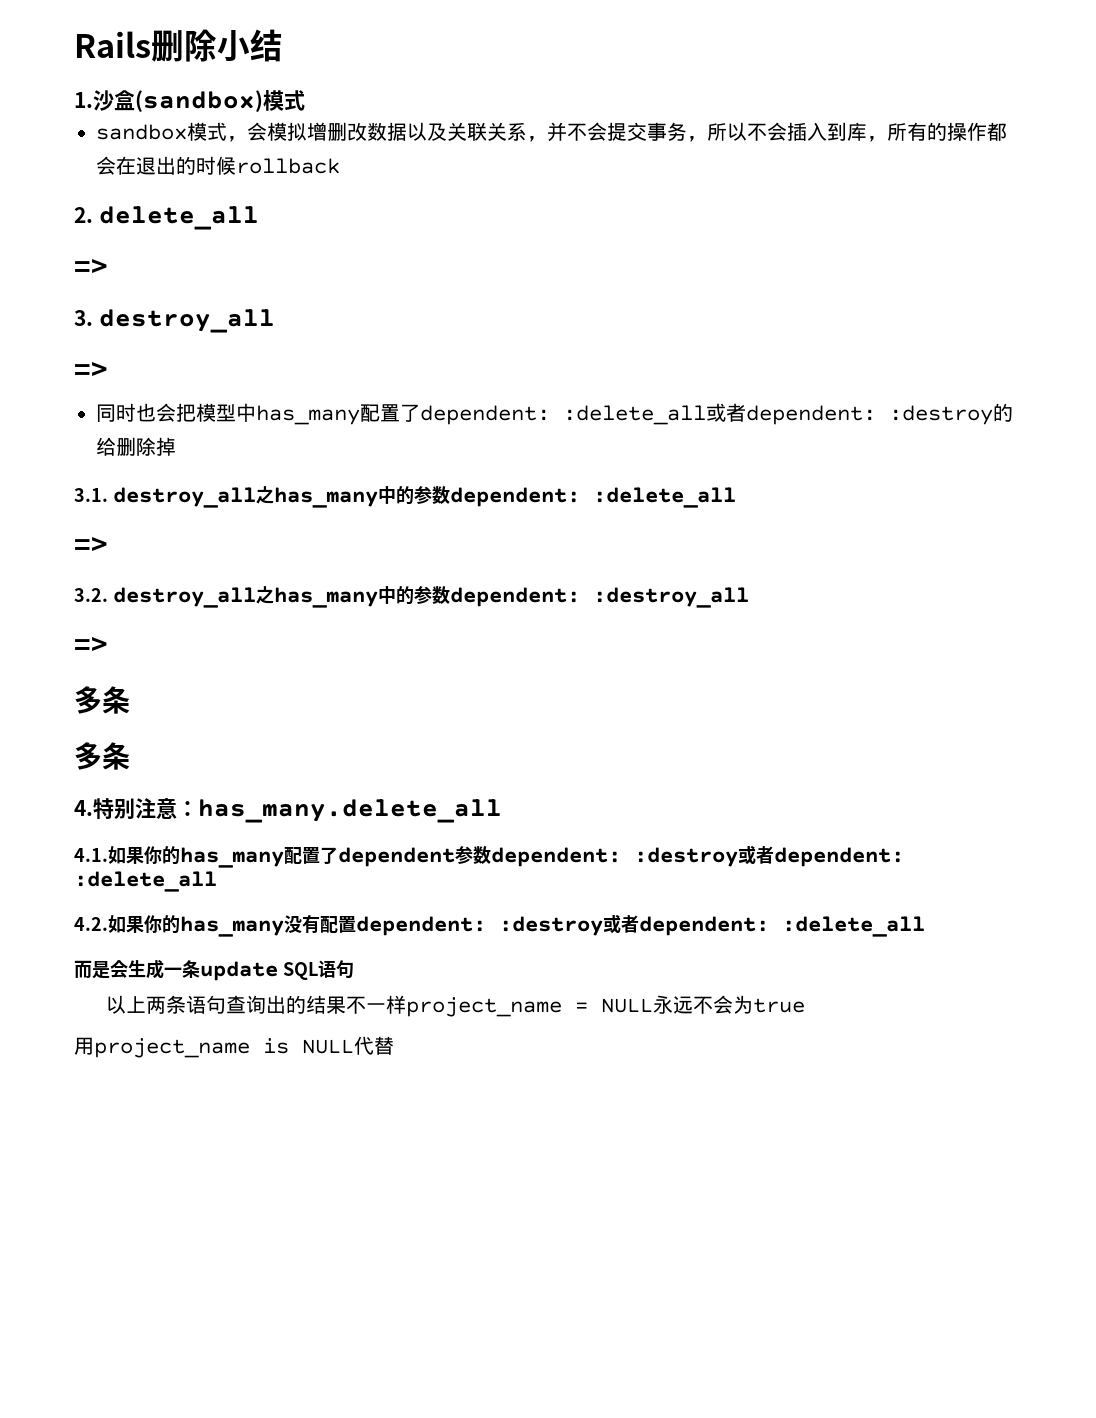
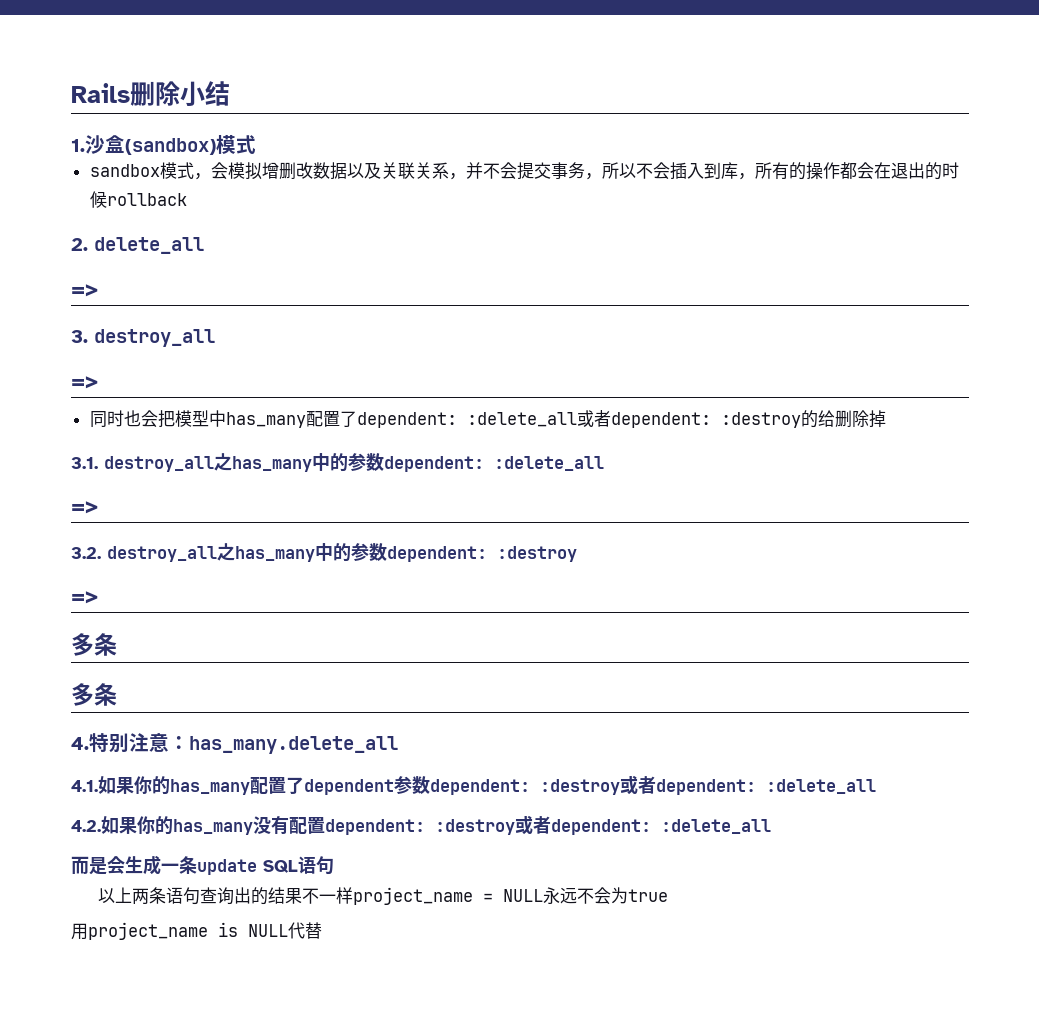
[592,587,749,608] :destroy_all -> [497,546,577,562] :destroy

